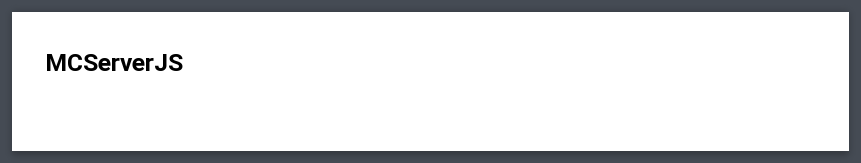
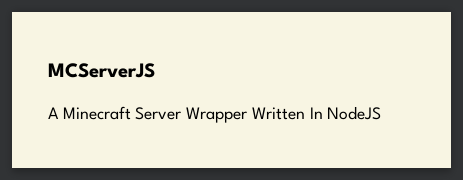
(183, 62) none -> [48,106,382,123] // A Minecraft Server Wrapper Written In NodeJS

